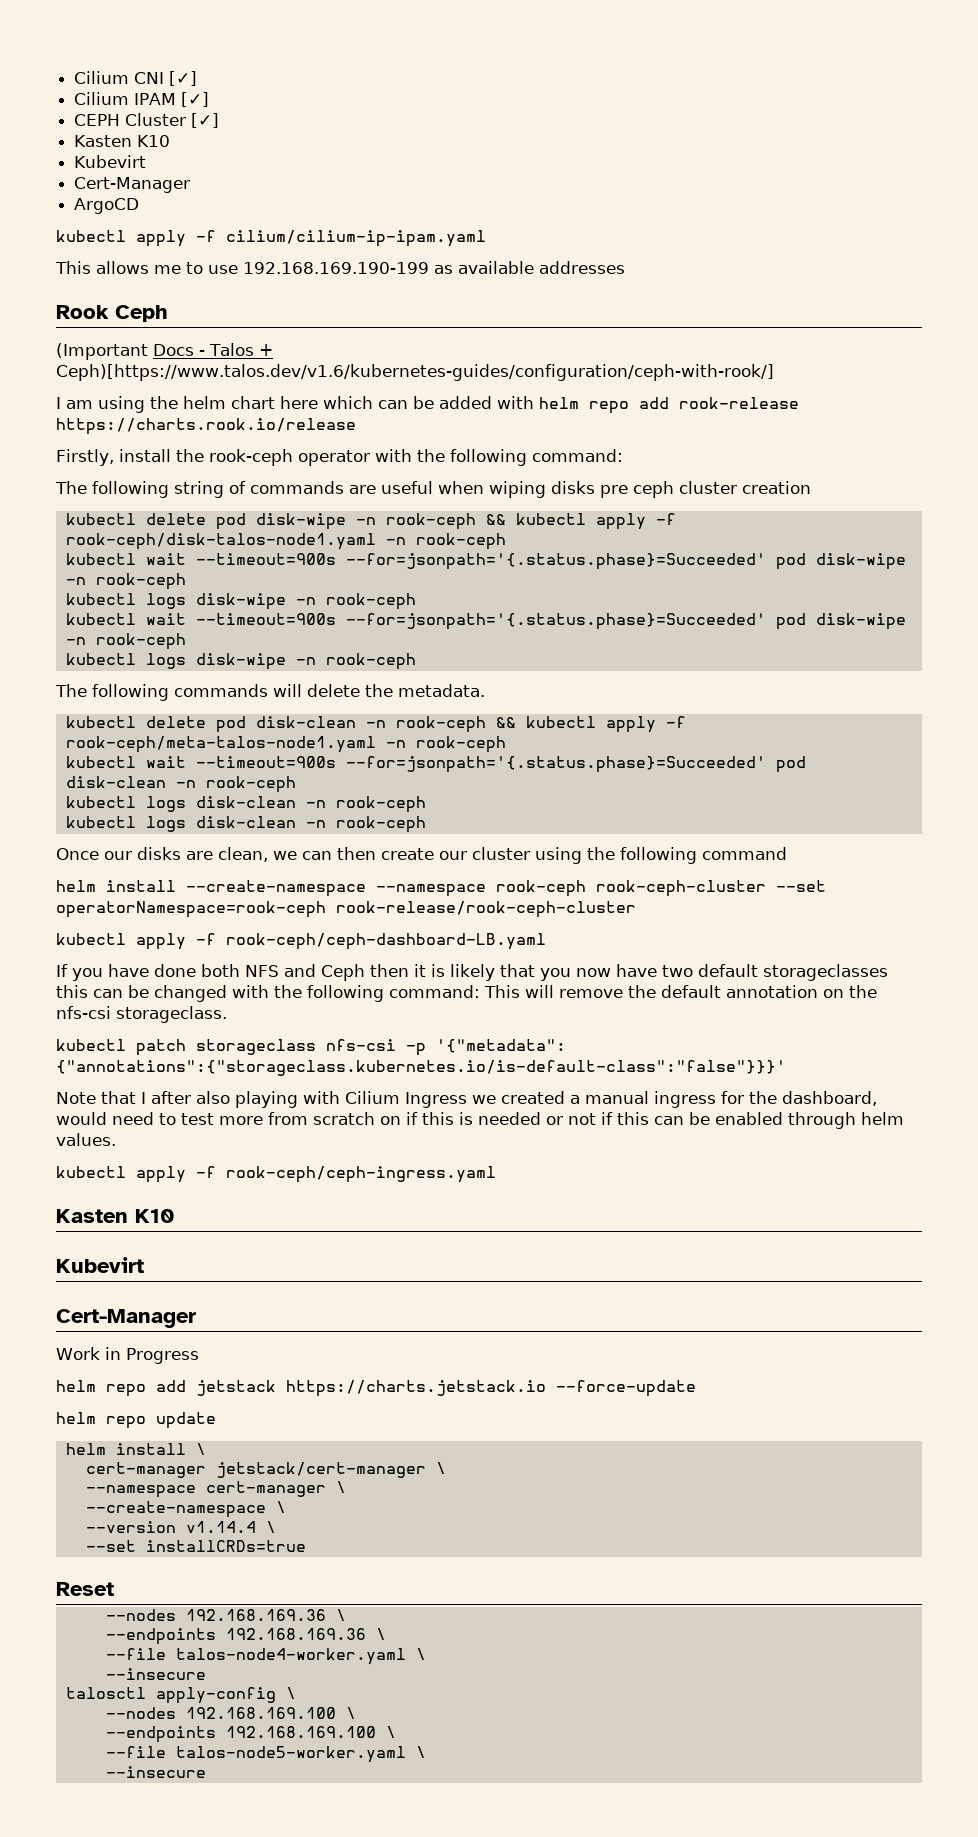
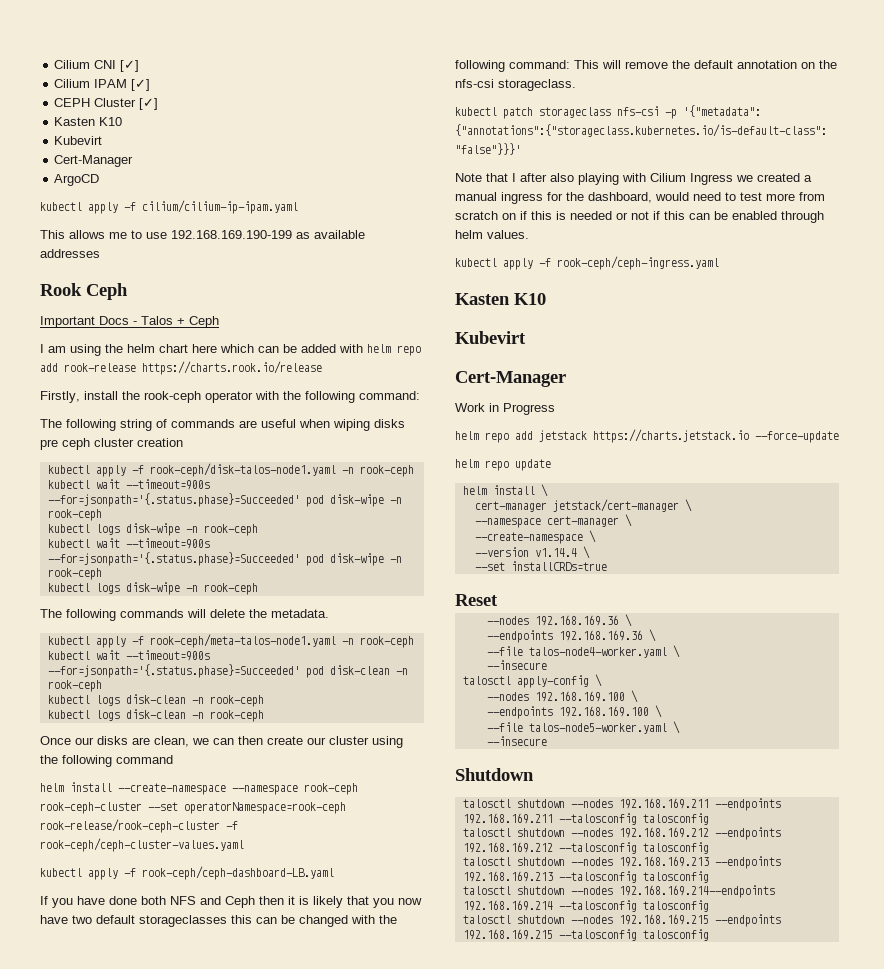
[56,343,148,360] (Important -> [40,316,95,328] Important
[56,364,774,381] Ceph)[https://www.talos.dev/v1.6/kubernetes-guides/configuration/ceph-with-rook/] -> [189,316,219,328] Ceph
[145,513,586,530] delete pod disk-wipe -n rook-ceph && kubectl -> (90, 469) none
[145,716,596,733] delete pod disk-clean -n rook-ceph && kubectl -> (90, 640) none
(636, 909) none -> [226,821,238,830] [40,838,244,852] -f rook-ceph/ceph-cluster-values.yaml
(206, 1772) none -> [455,768,534,781] [462,798,781,811] [462,813,709,825] [462,827,781,840] [462,842,709,854] [462,856,781,869] [462,871,709,883] [462,885,775,898] [462,900,709,912] [462,914,781,927] [462,929,709,941] // Shutdown // talosctl shutdown --nodes 192.168.169.211 --endpoints 192.168.169.211 --talosconfig talosconfig // talosctl shutdown --nodes 192.168.169.212 --endpoints 192.168.169.212 --talosconfig talosconfig // talosctl shutdown --nodes 192.168.169.213 --endpoints 192.168.169.213 --talosconfig talosconfig // talosctl shutdown --nodes 192.168.169.214--endpoints 192.168.169.214 --talosconfig talosconfig // talosctl shutdown --nodes 192.168.169.215 --endpoints 192.168.169.215 --talosconfig talosconfig

